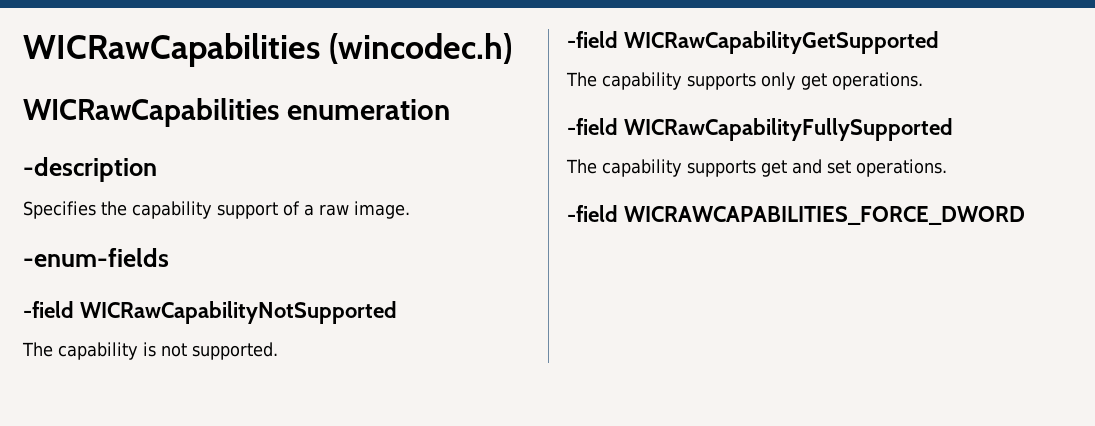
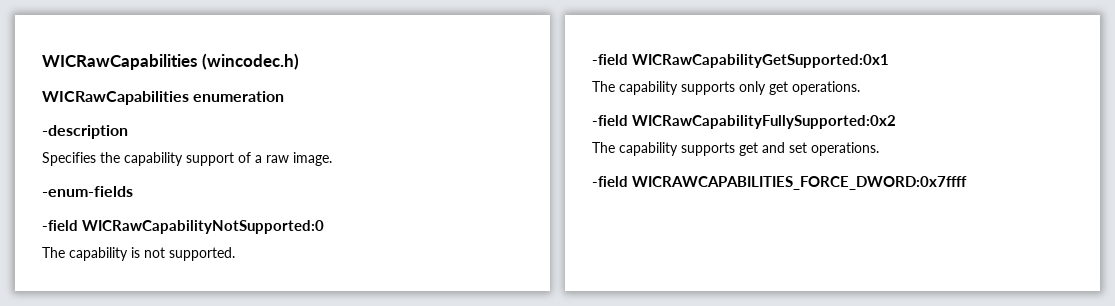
[79,301,397,324] WICRawCapabilityNotSupported -> [82,220,324,234] WICRawCapabilityNotSupported:0
[623,31,939,54] WICRawCapabilityGetSupported -> [632,54,889,68] WICRawCapabilityGetSupported:0x1
[623,118,953,141] WICRawCapabilityFullySupported -> [632,115,896,129] WICRawCapabilityFullySupported:0x2
[623,206,1025,225] WICRAWCAPABILITIES_FORCE_DWORD -> [632,176,967,190] WICRAWCAPABILITIES_FORCE_DWORD:0x7ffff

